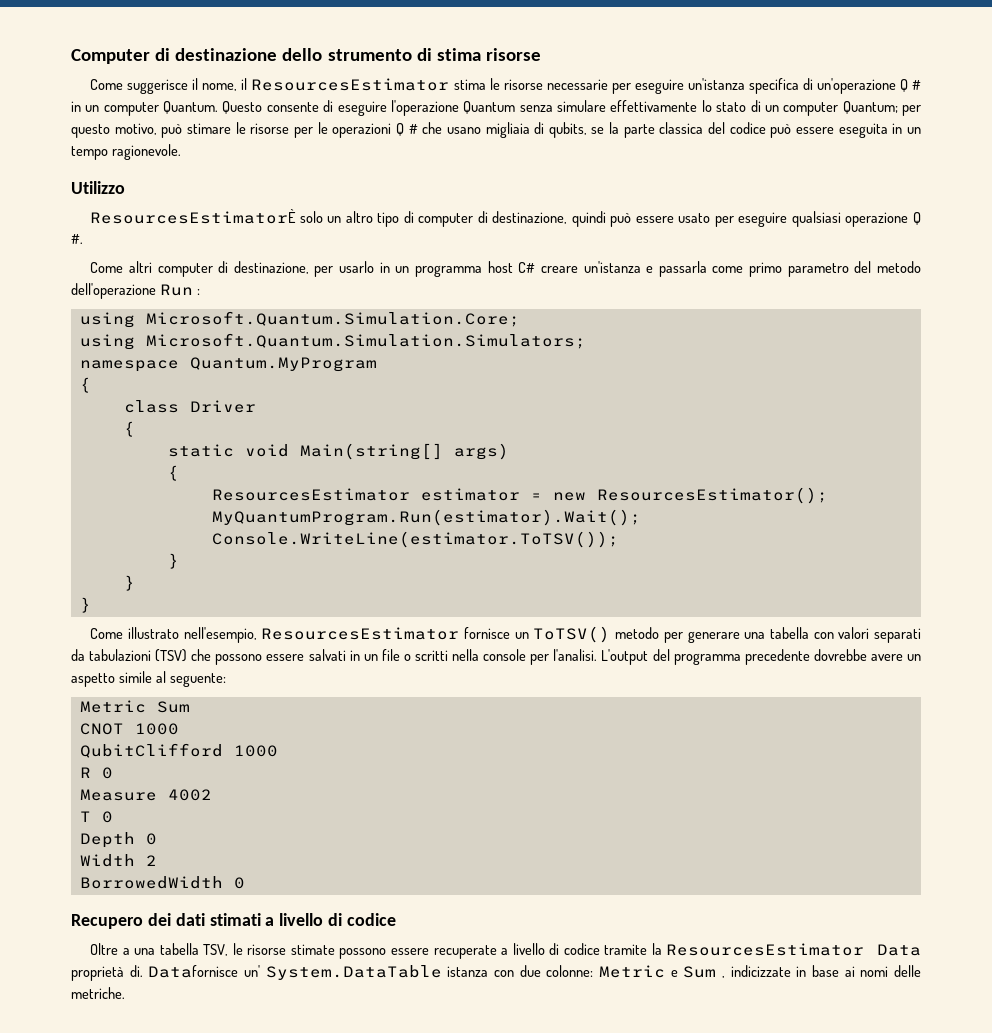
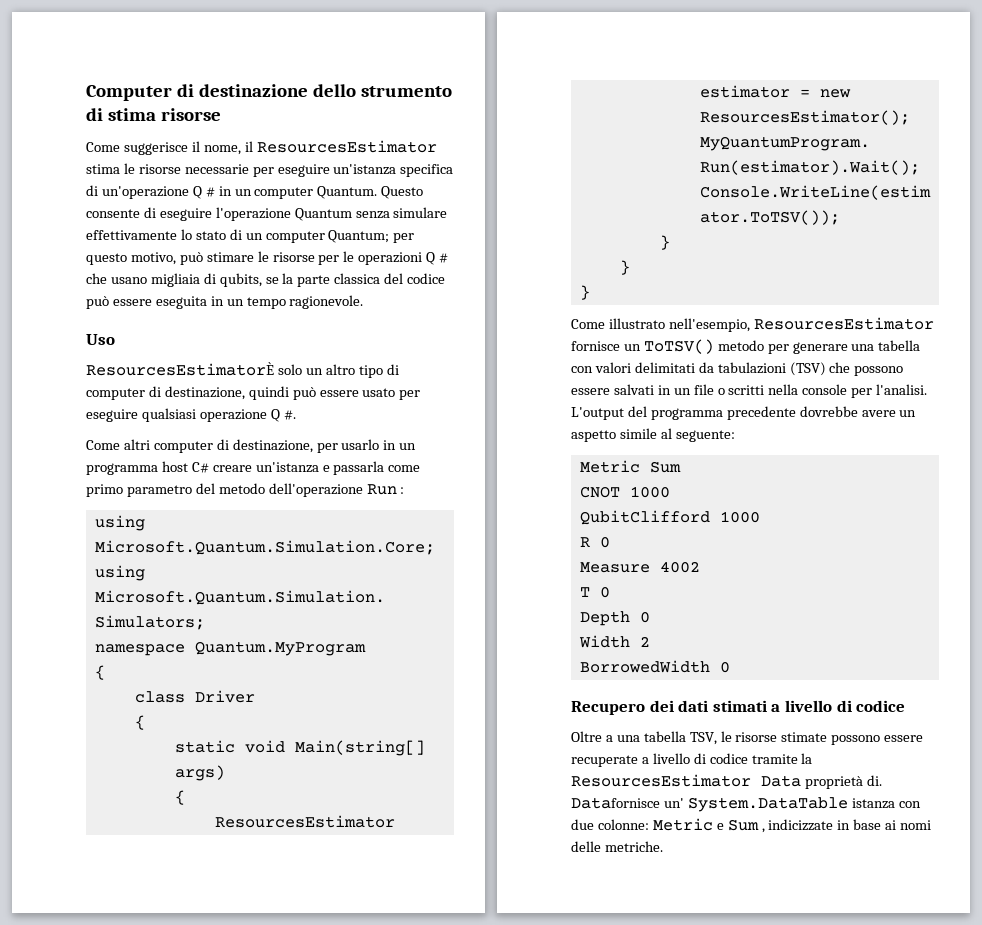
[71,181,125,194] Utilizzo -> [86,334,115,345] Uso
[874,628,922,643] separati -> [634,362,695,373] delimitati

